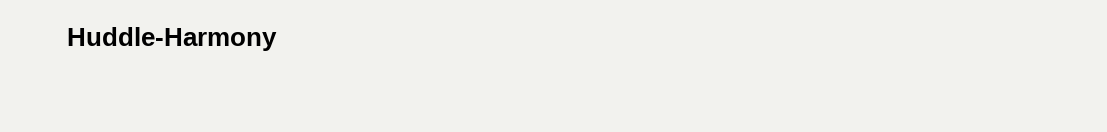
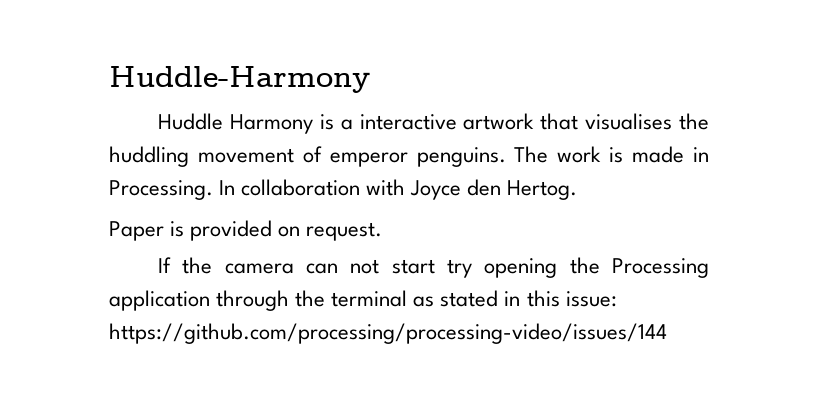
(277, 39) none -> [158,113,709,134] [109,146,709,167] [109,179,578,200] [109,220,383,241] [158,257,709,278] [109,290,617,311] [109,323,667,344] // Huddle Harmony is a interactive artwork that visualises the huddling movement of emperor penguins. The work is made in Processing. In collaboration with Joyce den Hertog. // Paper is provided on request. // If the camera can not start try opening the Processing application through the terminal as stated in this issue: https://github.com/processing/processing-video/issues/144

